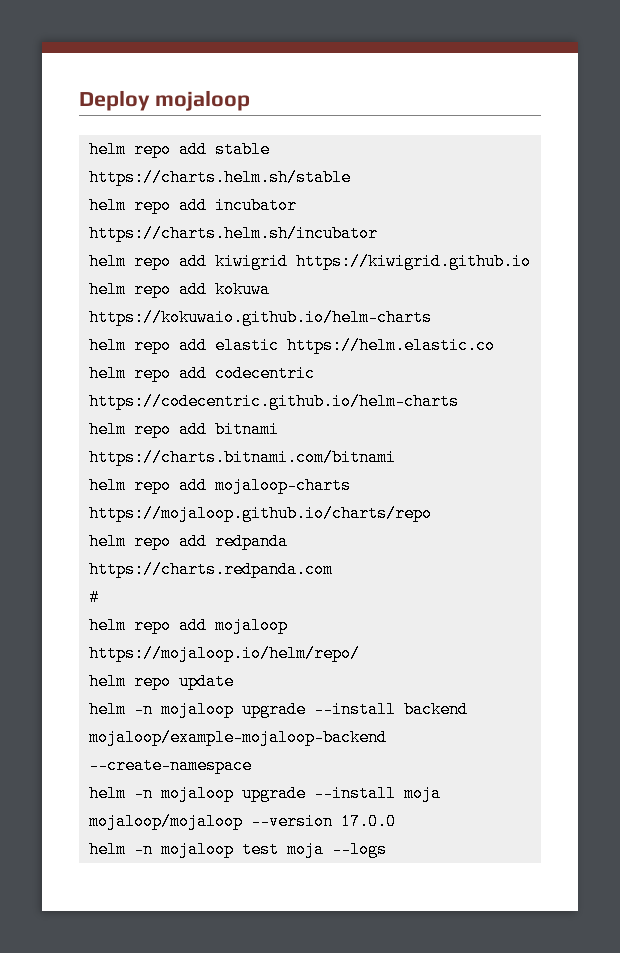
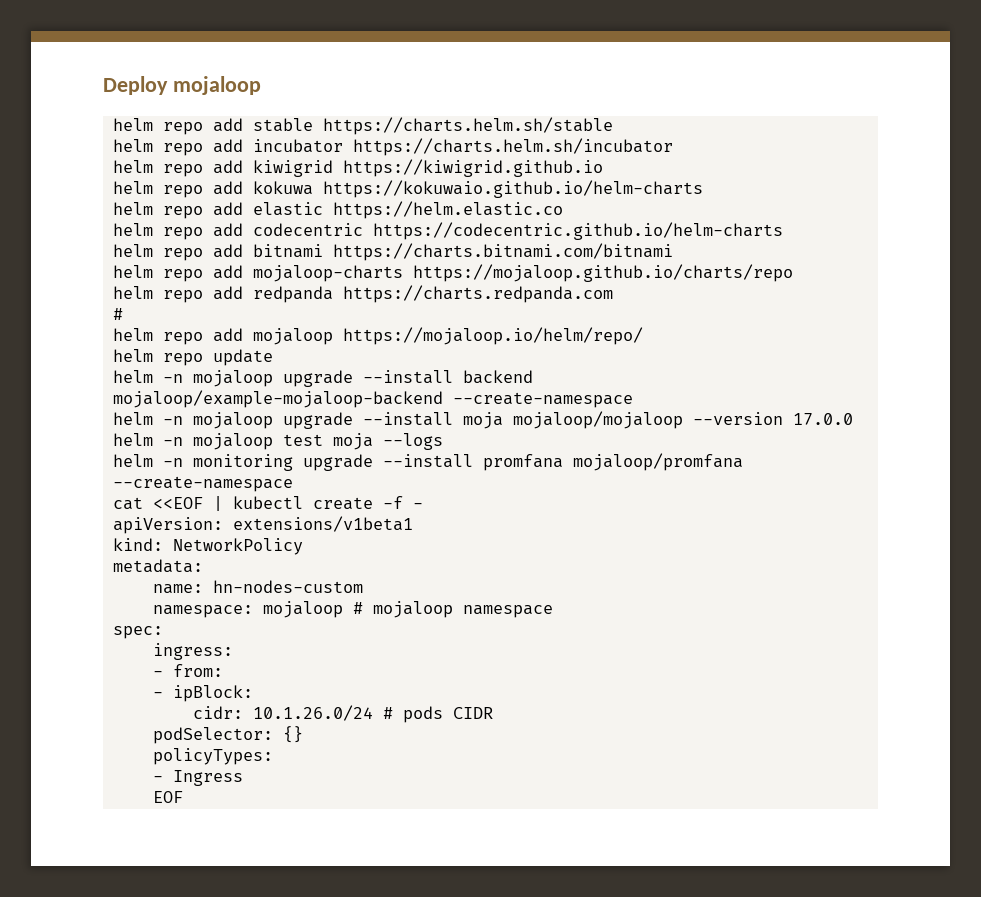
(388, 849) none -> [112,453,743,471] [112,476,293,492] [112,496,423,511] [112,516,413,534] [112,538,303,555] [112,559,203,573] [152,580,363,594] [152,601,553,618] [112,626,163,639] [152,643,233,660] [152,664,223,677] [152,685,253,702] [192,705,493,723] [152,726,303,744] [152,748,273,765] [152,770,243,786] [152,791,183,803] // helm -n monitoring upgrade --install promfana mojaloop/promfana --create-namespace // cat <<EOF | kubectl create -f - // apiVersion: extensions/v1beta1 // kind: NetworkPolicy // metadata: // name: hn-nodes-custom // namespace: mojaloop # mojaloop namespace // spec: // ingress: // - from: // - ipBlock: // cidr: 10.1.26.0/24 # pods CIDR // podSelector: {} // policyTypes: // - Ingress // EOF

